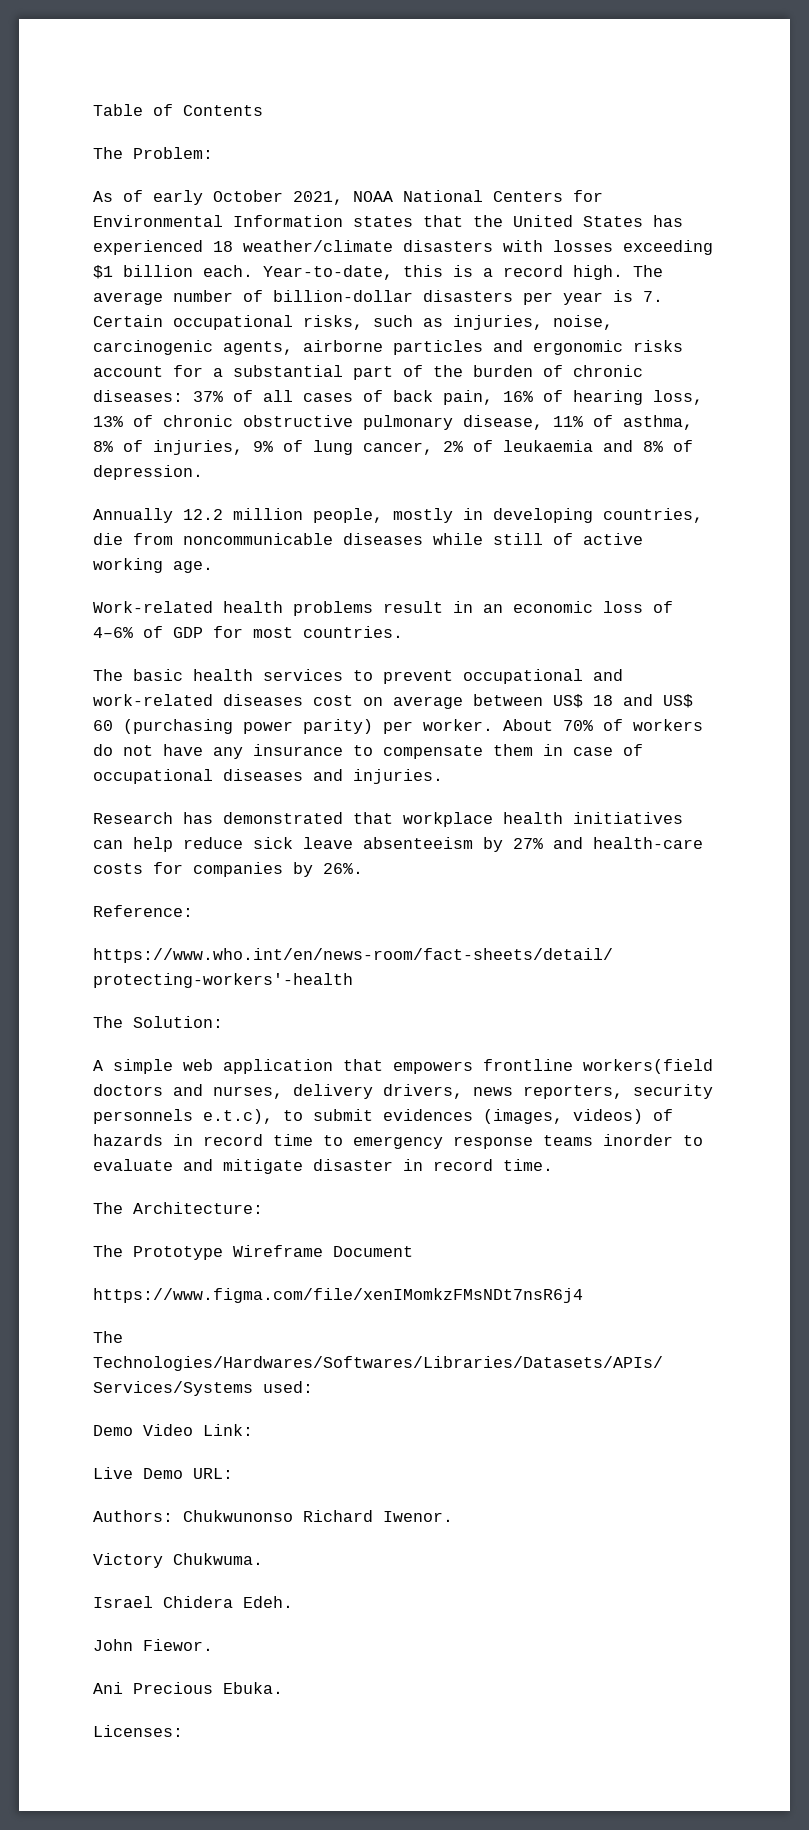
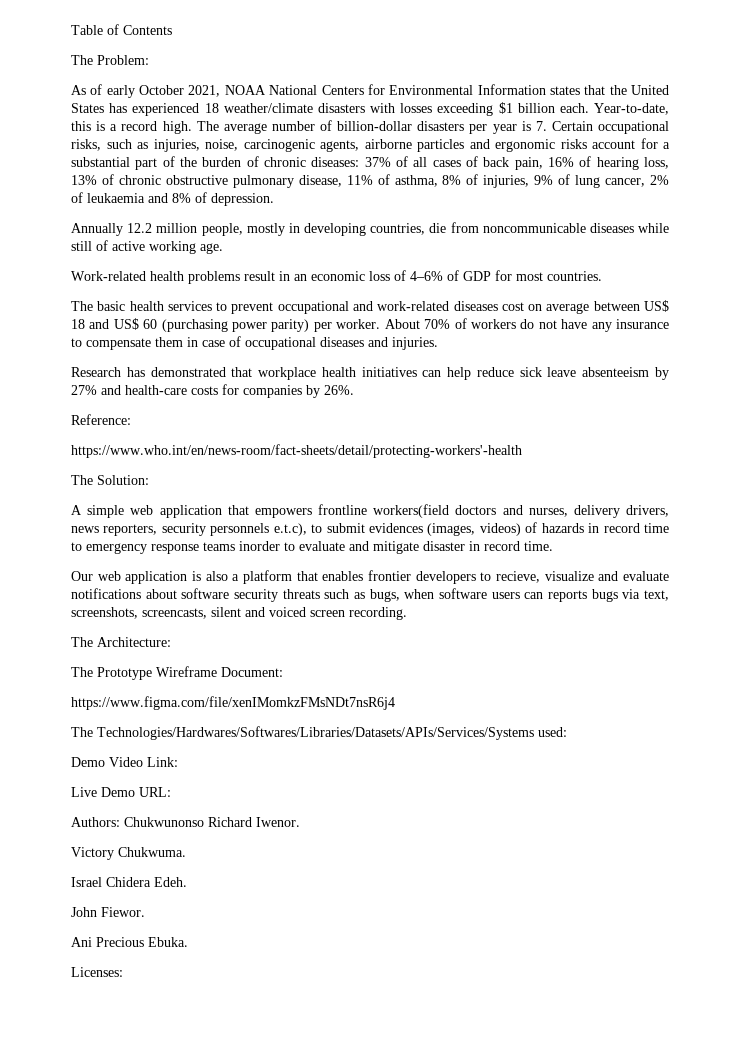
(553, 1165) none -> [71,570,669,584] [71,588,669,602] [71,607,407,620] // Our web application is also a platform that enables frontier developers to recieve, visualize and evaluate notifications about software security threats such as bugs, when software users can reports bugs via text, screenshots, screencasts, silent and voiced screen recording.
[333,1246,413,1257] Document -> [221,667,283,677] Document:

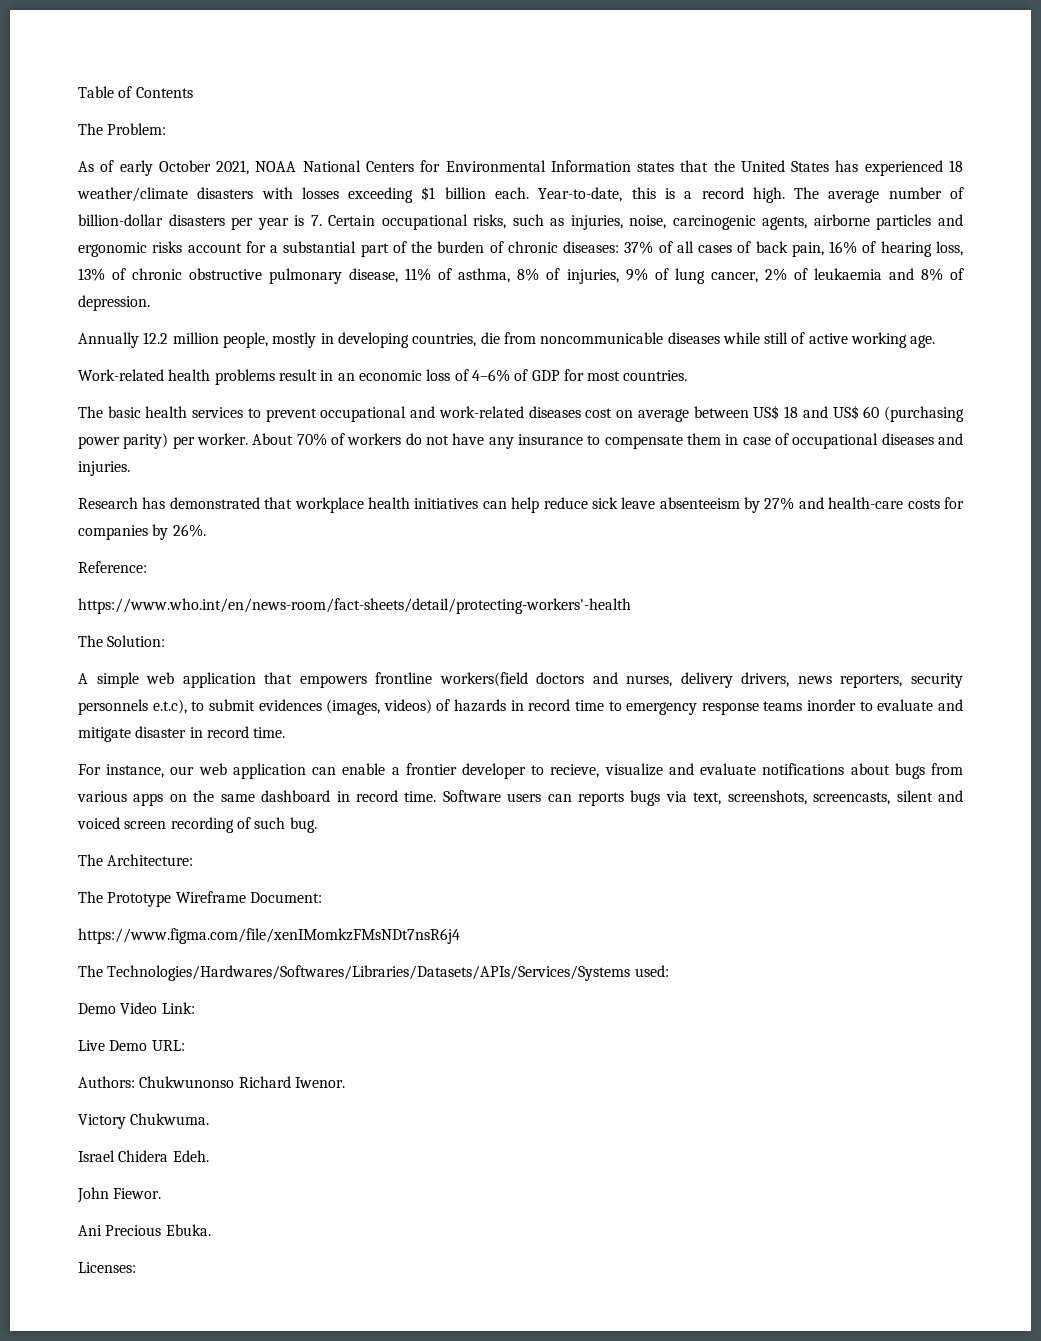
[71,570,476,584] Our web application is also a platform that enables frontier developers -> [78,763,526,779] For instance, our web application can enable a frontier developer
[181,588,488,602] software security threats such as bugs, when software -> [894,763,963,779] [77,790,501,806] bugs from various apps on the same dashboard in record time. Software
[349,607,407,620] recording. -> [170,817,317,833] recording of such bug.

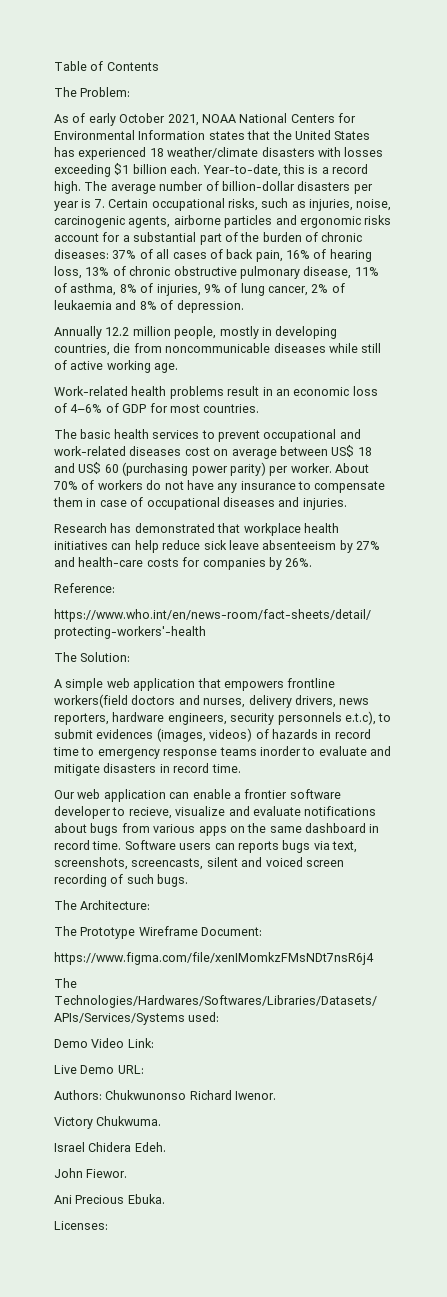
(903, 681) none -> [112,712,227,725] hardware engineers,
[135,726,187,738] disaster -> [103,763,157,773] disasters
[78,764,195,778] For instance, our -> [54,790,75,799] Our
(457, 769) none -> [289,789,341,799] software
[289,817,317,833] bug. -> [157,874,189,887] bugs.

